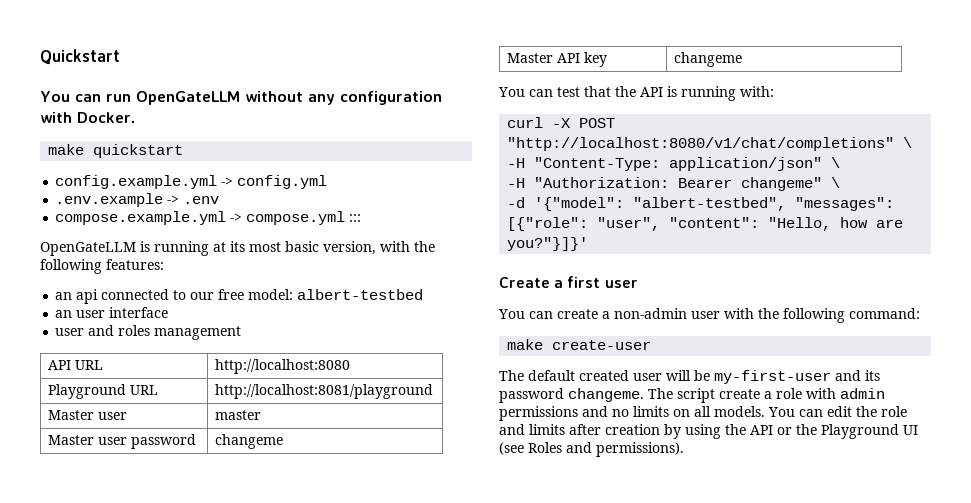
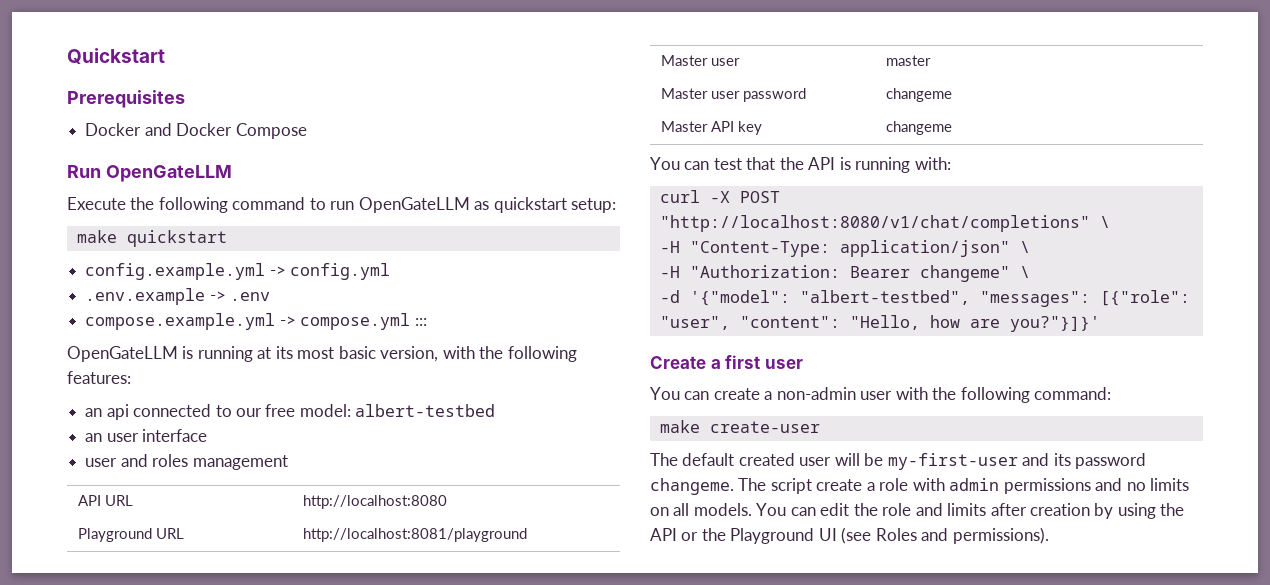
[40,91,442,105] [40,112,136,123] You can run OpenGateLLM without any configuration with Docker. -> [67,90,185,108] [85,123,307,139] [67,165,232,182] [67,197,617,213] Prerequisites // Docker and Docker Compose // Run OpenGateLLM // Execute the following command to run OpenGateLLM as quickstart setup:

